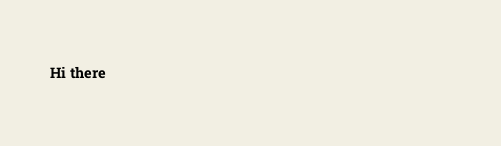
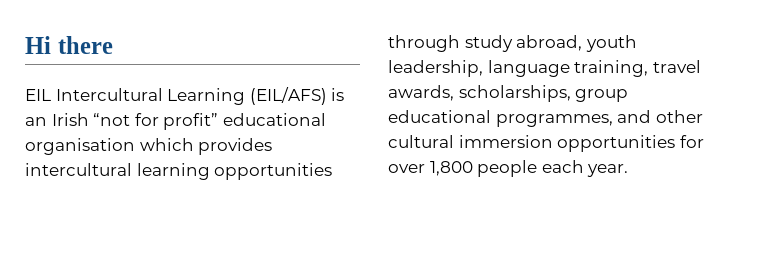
(106, 72) none -> [25,87,345,105] [25,113,326,130] [25,138,273,155] [25,163,333,180] [388,35,637,52] [388,60,701,77] [388,85,629,102] [388,110,703,127] [388,135,704,152] [388,160,629,177] // EIL Intercultural Learning (EIL/AFS) is an Irish “not for profit” educational organisation which provides intercultural learning opportunities through study abroad, youth leadership, language training, travel awards, scholarships, group educational programmes, and other cultural immersion opportunities for over 1,800 people each year.

